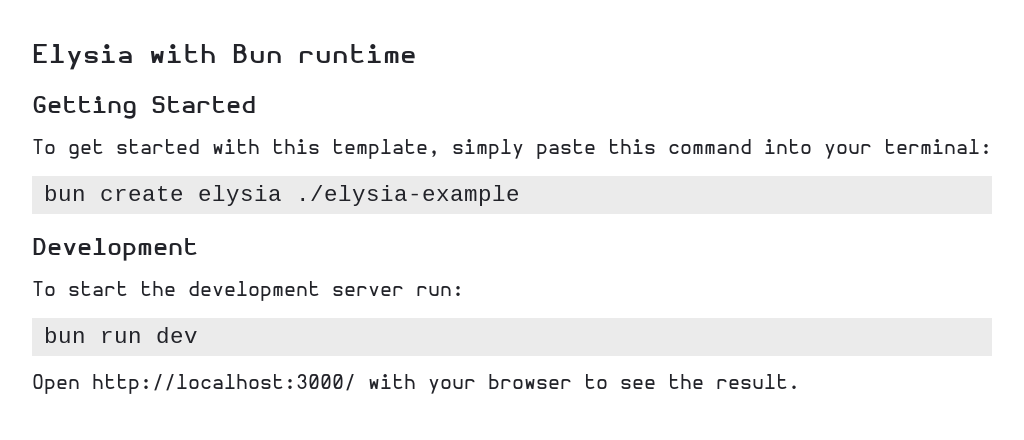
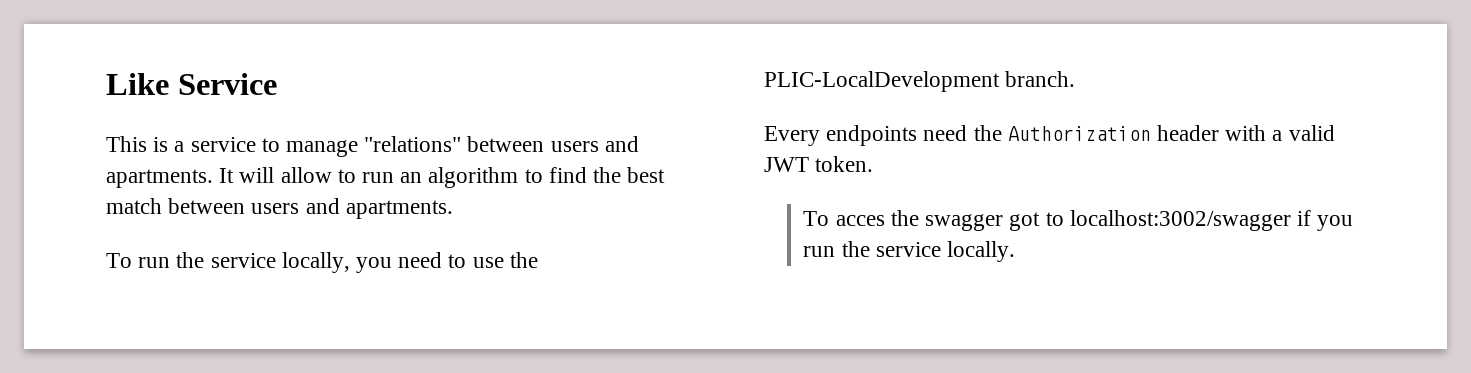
[32,44,417,70] [32,96,256,119] [32,139,992,159] [43,185,520,206] [32,238,198,261] [32,281,464,301] [43,327,198,343] [32,374,800,394] Elysia with Bun runtime // Getting Started // To get started with this template, simply paste this command into your terminal: // bun create elysia ./elysia-example // Development // To start the development server run: // bun run dev // Open http://localhost:3000/ with your browser to see the result. -> [106,73,277,95] [106,136,639,157] [106,167,666,188] [106,198,453,219] [106,252,538,273] [764,71,1076,92] [764,125,1335,146] [764,156,874,172] [803,210,1354,231] [803,241,1016,262] Like Service // This is a service to manage "relations" between users and apartments. It will allow to run an algorithm to find the best match between users and apartments. // To run the service locally, you need to use the PLIC-LocalDevelopment branch. // Every endpoints need the Authorization header with a valid JWT token. // To acces the swagger got to localhost:3002/swagger if you run the service locally.

